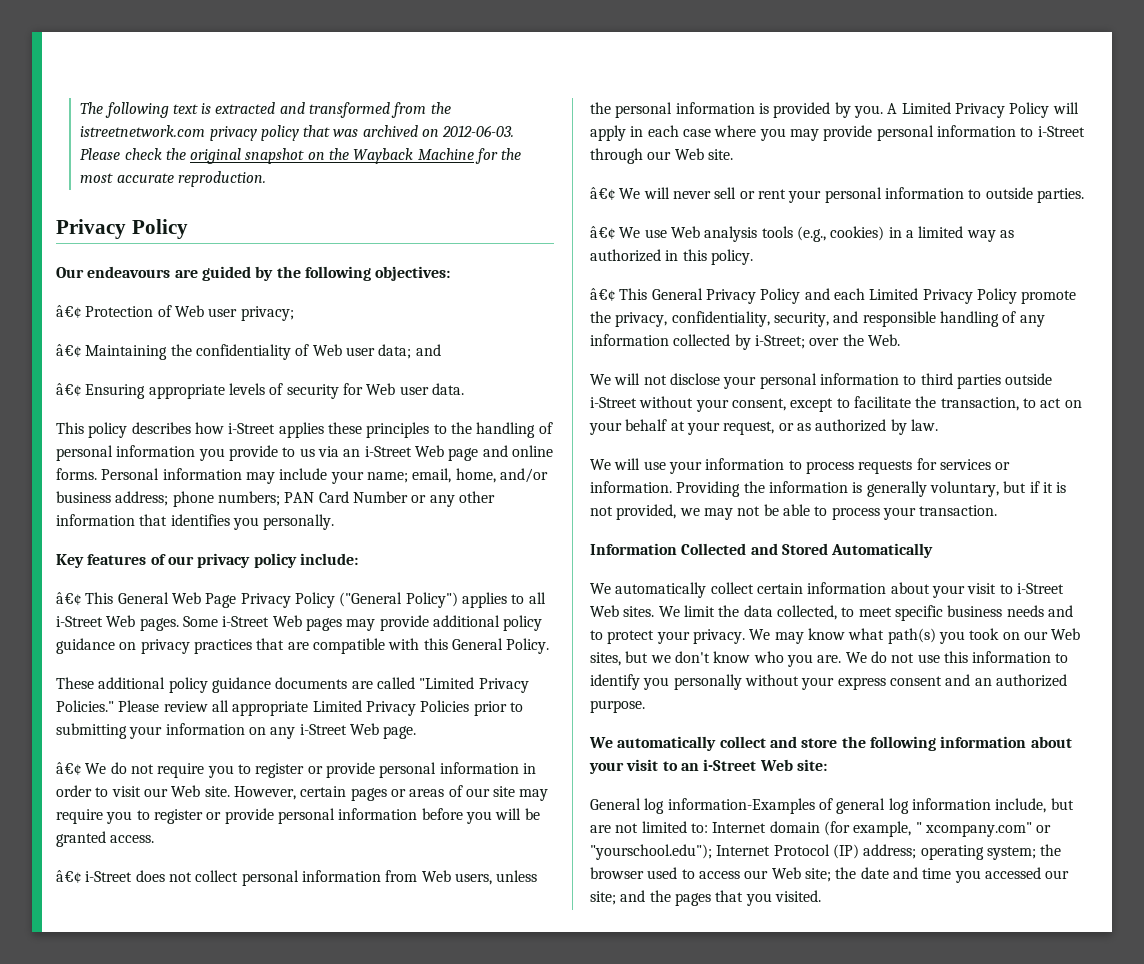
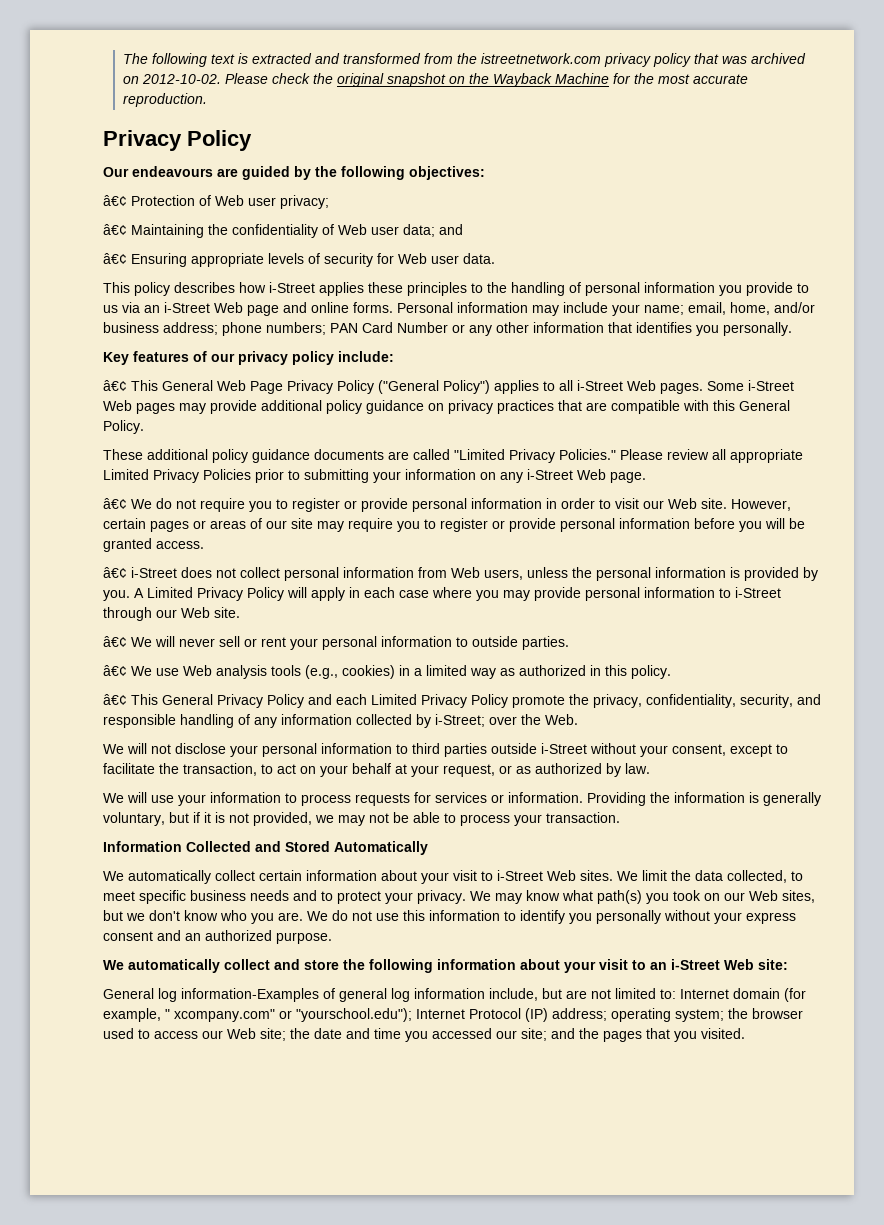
[442,125,515,137] 2012-06-03. -> [141,74,221,84] 2012-10-02.

